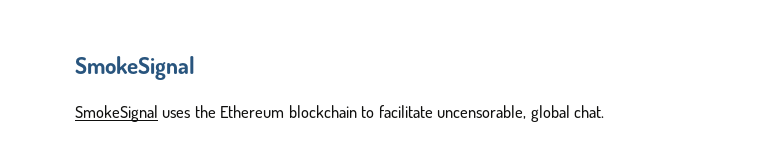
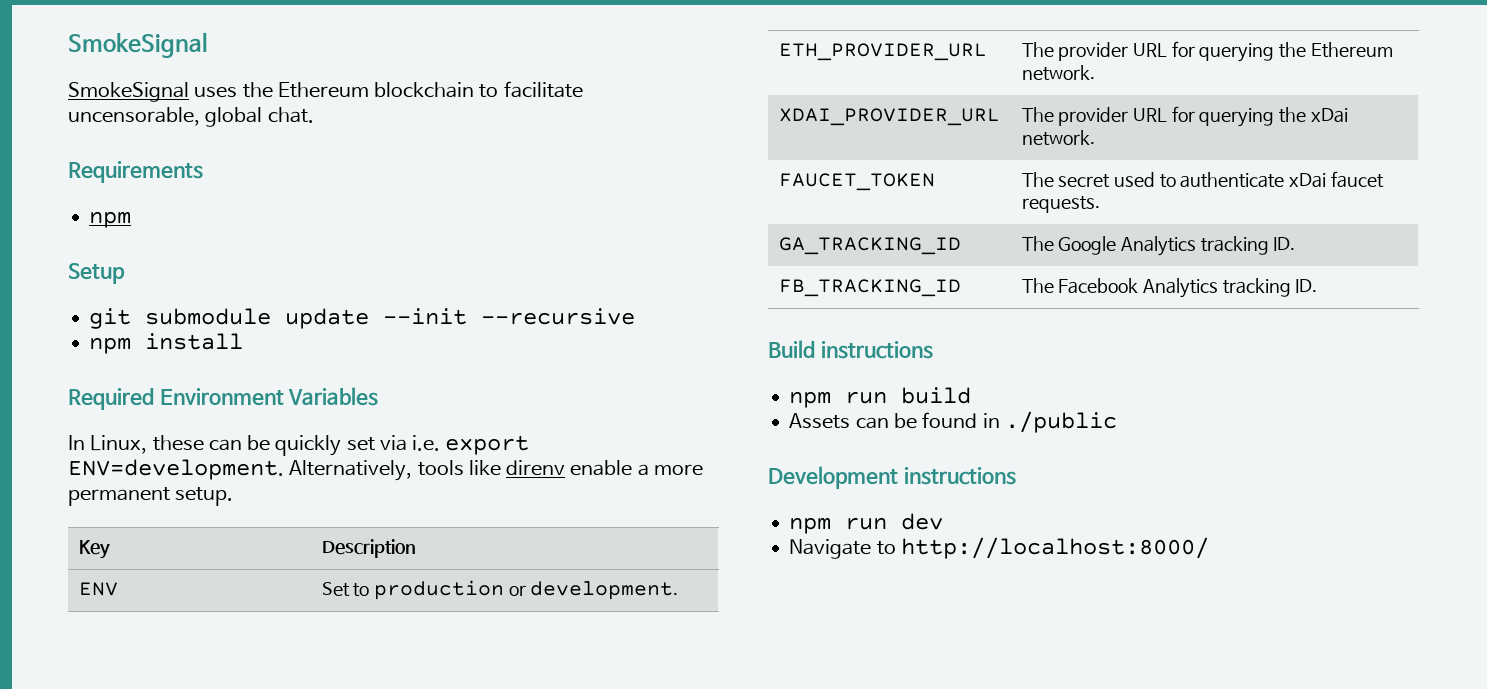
(605, 111) none -> [68,161,203,183] [89,211,132,228] [68,263,125,284] [89,308,636,329] [89,333,244,354] [68,387,379,410] [68,435,530,456] [68,459,703,481] [68,487,234,506] [78,540,110,559] [321,539,416,558] [78,582,118,596] [321,580,679,600] [778,43,987,61] [1021,41,1393,62] [1021,65,1095,81] [778,108,1000,126] [1021,106,1348,127] [1021,130,1095,146] [778,173,935,191] [1021,171,1384,188] [1021,196,1100,213] [778,237,961,255] [1021,236,1296,256] [778,279,961,297] [1021,278,1318,298] [768,340,933,359] [789,387,972,408] [789,411,1117,433] [768,466,1016,489] [789,513,944,534] [789,537,1209,559] // Requirements // npm // Setup // git submodule update --init --recursive // npm install // Required Environment Variables // In Linux, these can be quickly set via i.e. export ENV=development. Alternatively, tools like direnv enable a more permanent setup. // Key | Description // ENV | Set to production or development. // ETH_PROVIDER_URL | The provider URL for querying the Ethereum network. // XDAI_PROVIDER_URL | The provider URL for querying the xDai network. // FAUCET_TOKEN | The secret used to authenticate xDai faucet requests. // GA_TRACKING_ID | The Google Analytics tracking ID. // FB_TRACKING_ID | The Facebook Analytics tracking ID. // Build instructions // npm run build // Assets can be found in ./public // Development instructions // npm run dev // Navigate to http://localhost:8000/

